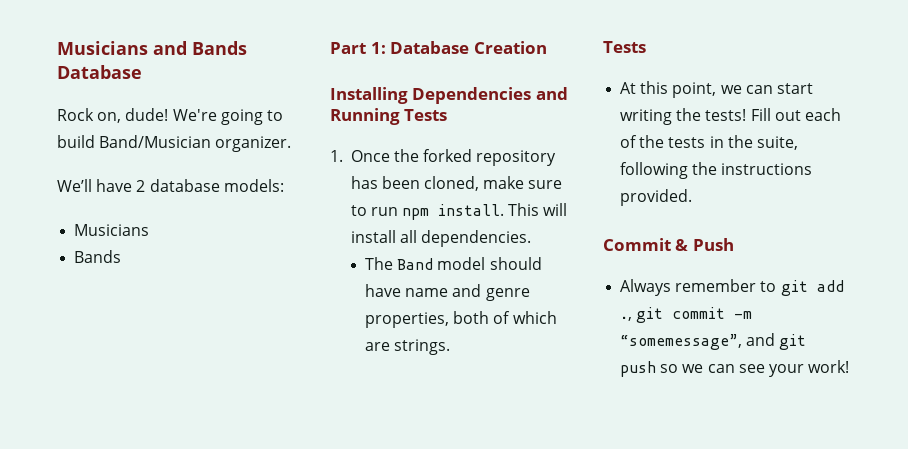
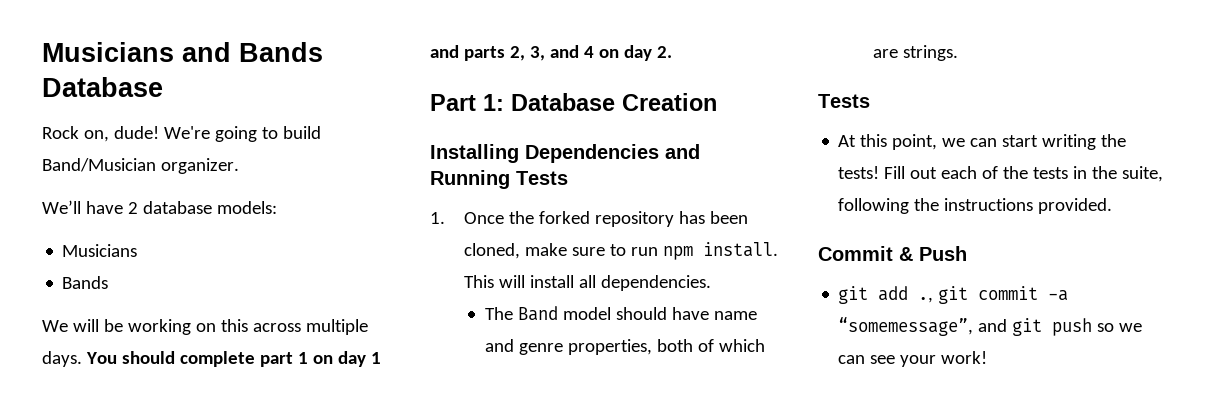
(122, 256) none -> [42,319,368,335] [42,351,381,367] [430,45,672,61] // We will be working on this across multiple days. You should complete part 1 on day 1 and parts 2, 3, and 4 on day 2.
[620,279,777,296] Always remember to -> (967, 253) none
[734,311,753,319] -m -> [1048,290,1069,301] -a

